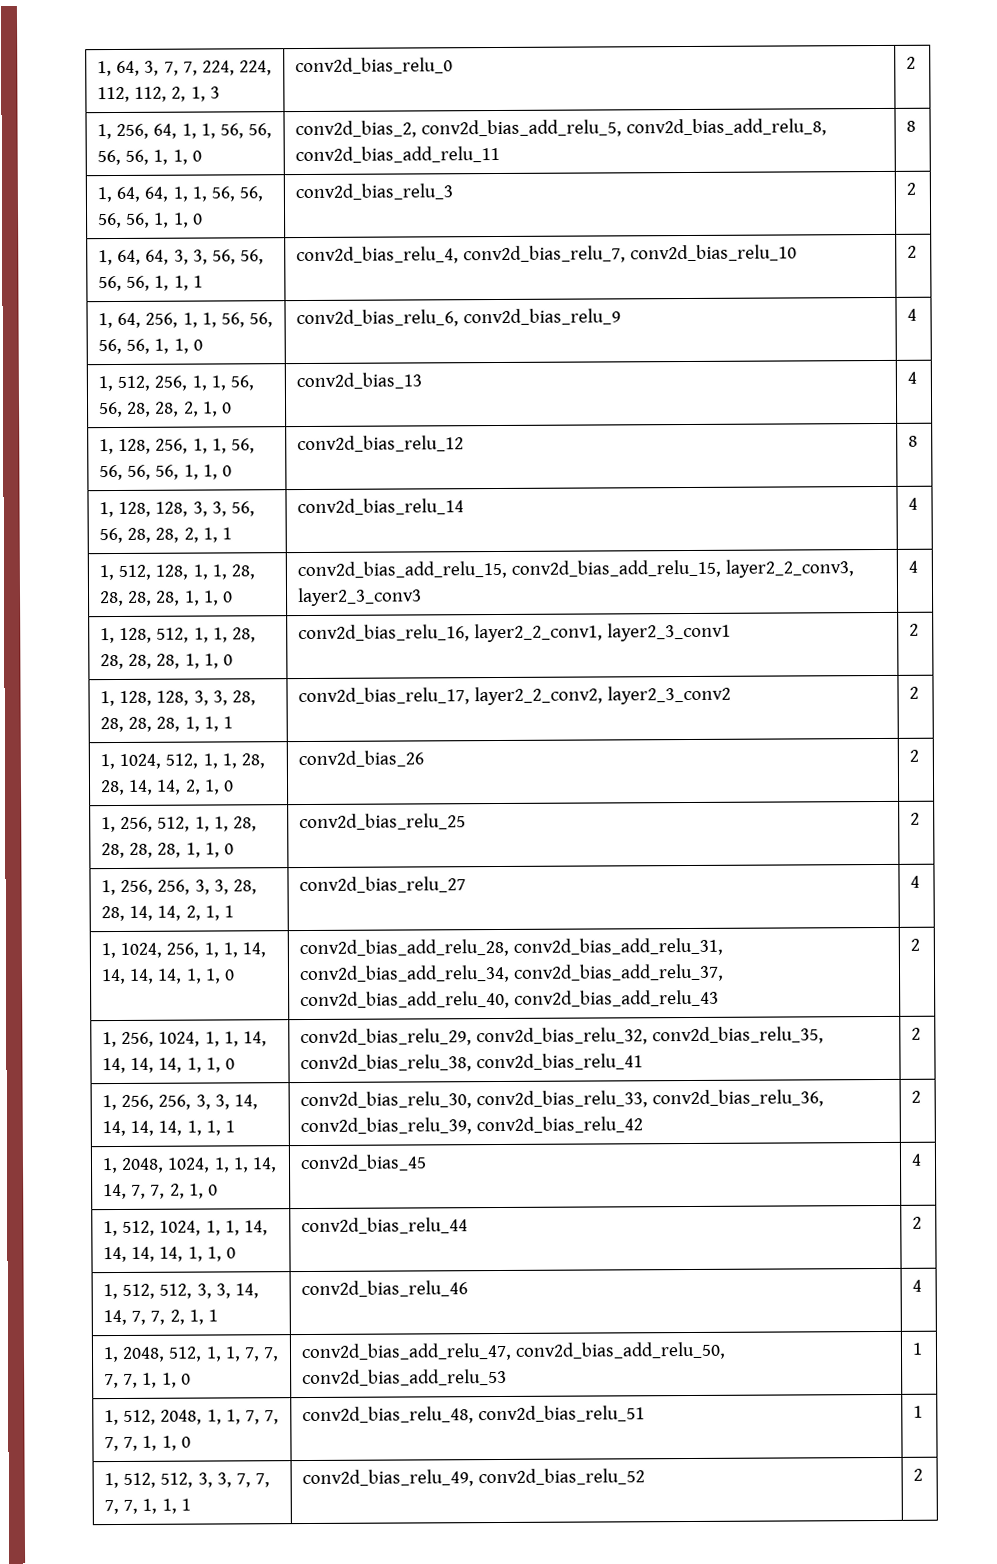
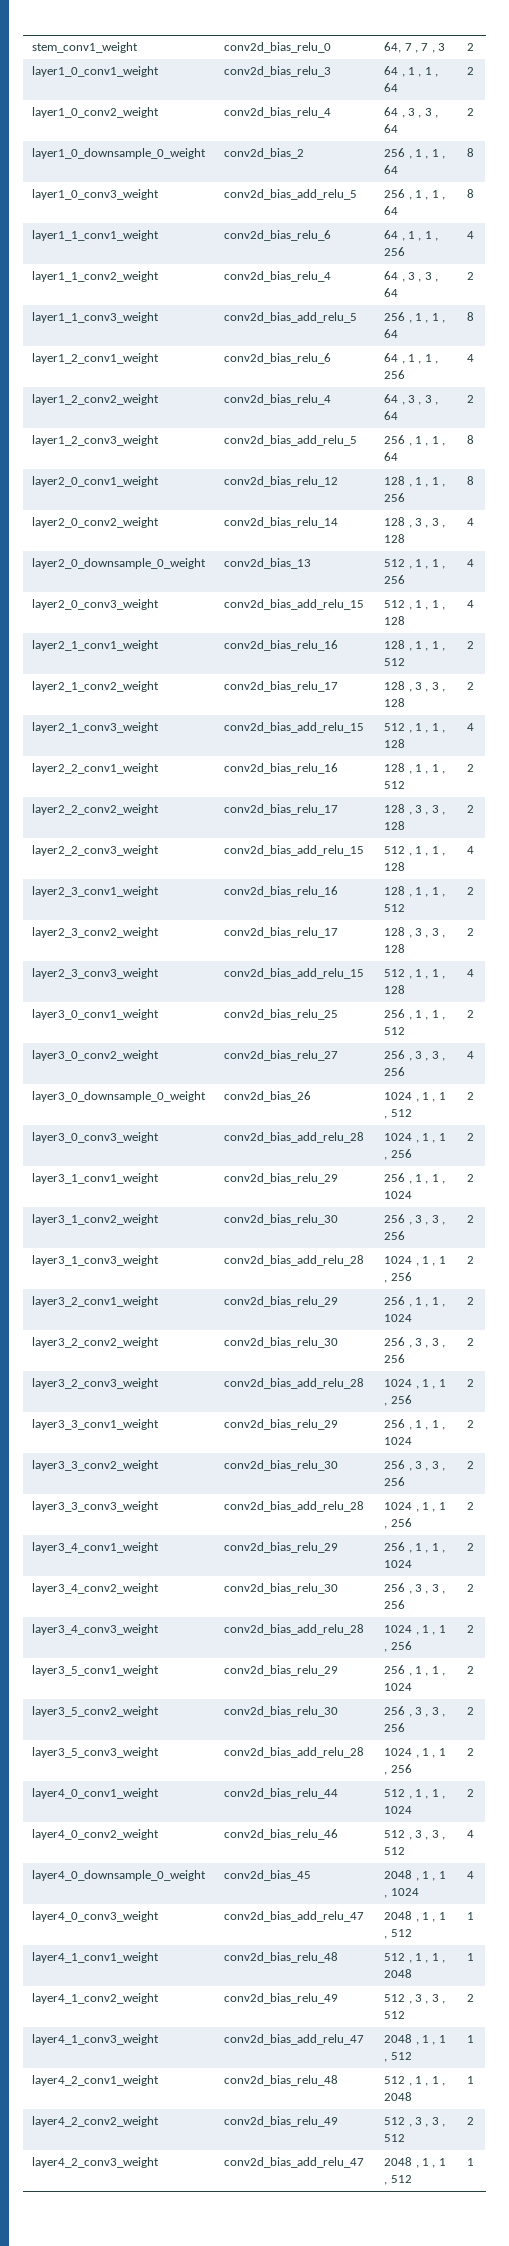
[97,60,272,77] [97,86,220,103] [295,57,454,75] [906,56,917,69] [97,123,272,140] [97,149,202,166] [295,118,828,139] [295,145,501,164] [906,120,917,132] [97,186,263,203] [98,212,203,229] [295,183,454,201] [906,182,917,195] [98,249,264,266] [98,275,203,292] [296,244,798,265] [907,245,918,258] [98,312,273,329] [98,338,203,355] [296,308,622,328] [907,308,918,321] [98,375,254,392] [99,401,232,418] [296,372,423,390] [907,371,918,384] [99,438,255,455] [99,464,232,481] [297,435,465,453] [908,435,919,447] [99,501,255,518] [99,527,232,544] [297,498,465,516] [908,497,919,510] [99,564,255,581] [99,590,233,607] [297,559,855,580] [297,587,423,607] [908,560,919,573] [100,627,256,644] [100,653,233,670] [298,622,732,643] [909,623,920,636] [100,690,256,707] [100,716,233,733] [298,685,732,706] [909,686,920,699] [100,753,265,770] [100,779,234,796] [298,750,425,768] [909,749,920,762] [101,816,257,833] [101,842,234,859] [299,813,467,831] [910,812,921,825] [101,879,257,896] [101,905,234,922] [299,876,467,894] [910,875,921,888] [101,942,266,959] [101,968,235,985] [299,937,724,958] [299,963,725,984] [300,989,720,1010] [910,938,921,951] [102,1031,267,1048] [102,1057,235,1074] [300,1026,825,1047] [300,1053,644,1073] [911,1027,922,1040] [102,1094,258,1111] [102,1120,235,1137] [300,1089,825,1110] [300,1116,644,1136] [911,1090,922,1103] [102,1157,277,1174] [103,1183,218,1200] [300,1154,428,1172] [911,1153,923,1166] [103,1220,268,1237] [103,1246,236,1263] [301,1217,469,1235] [912,1216,923,1229] [103,1283,259,1300] [103,1309,218,1326] [301,1280,469,1298] [912,1279,923,1292] [103,1346,279,1363] [104,1372,191,1389] [301,1341,727,1362] [302,1368,508,1387] [912,1342,924,1355] [104,1409,279,1426] [104,1435,191,1452] [302,1405,646,1425] [913,1405,924,1418] [104,1472,270,1489] [104,1498,191,1515] [302,1468,646,1488] [913,1468,924,1481] 1, 64, 3, 7, 7, 224, 224, 112, 112, 2, 1, 3 | conv2d_bias_relu_0 | 2 // 1, 256, 64, 1, 1, 56, 56, 56, 56, 1, 1, 0 | conv2d_bias_2, conv2d_bias_add_relu_5, conv2d_bias_add_relu_8, conv2d_bias_add_relu_11 | 8 // 1, 64, 64, 1, 1, 56, 56, 56, 56, 1, 1, 0 | conv2d_bias_relu_3 | 2 // 1, 64, 64, 3, 3, 56, 56, 56, 56, 1, 1, 1 | conv2d_bias_relu_4, conv2d_bias_relu_7, conv2d_bias_relu_10 | 2 // 1, 64, 256, 1, 1, 56, 56, 56, 56, 1, 1, 0 | conv2d_bias_relu_6, conv2d_bias_relu_9 | 4 // 1, 512, 256, 1, 1, 56, 56, 28, 28, 2, 1, 0 | conv2d_bias_13 | 4 // 1, 128, 256, 1, 1, 56, 56, 56, 56, 1, 1, 0 | conv2d_bias_relu_12 | 8 // 1, 128, 128, 3, 3, 56, 56, 28, 28, 2, 1, 1 | conv2d_bias_relu_14 | 4 // 1, 512, 128, 1, 1, 28, 28, 28, 28, 1, 1, 0 | conv2d_bias_add_relu_15, conv2d_bias_add_relu_15, layer2_2_conv3, layer2_3_conv3 | 4 // 1, 128, 512, 1, 1, 28, 28, 28, 28, 1, 1, 0 | conv2d_bias_relu_16, layer2_2_conv1, layer2_3_conv1 | 2 // 1, 128, 128, 3, 3, 28, 28, 28, 28, 1, 1, 1 | conv2d_bias_relu_17, layer2_2_conv2, layer2_3_conv2 | 2 // 1, 1024, 512, 1, 1, 28, 28, 14, 14, 2, 1, 0 | conv2d_bias_26 | 2 // 1, 256, 512, 1, 1, 28, 28, 28, 28, 1, 1, 0 | conv2d_bias_relu_25 | 2 // 1, 256, 256, 3, 3, 28, 28, 14, 14, 2, 1, 1 | conv2d_bias_relu_27 | 4 // 1, 1024, 256, 1, 1, 14, 14, 14, 14, 1, 1, 0 | conv2d_bias_add_relu_28, conv2d_bias_add_relu_31, conv2d_bias_add_relu_34, conv2d_bias_add_relu_37, conv2d_bias_add_relu_40, conv2d_bias_add_relu_43 | 2 // 1, 256, 1024, 1, 1, 14, 14, 14, 14, 1, 1, 0 | conv2d_bias_relu_29, conv2d_bias_relu_32, conv2d_bias_relu_35, conv2d_bias_relu_38, conv2d_bias_relu_41 | 2 // 1, 256, 256, 3, 3, 14, 14, 14, 14, 1, 1, 1 | conv2d_bias_relu_30, conv2d_bias_relu_33, conv2d_bias_relu_36, conv2d_bias_relu_39, conv2d_bias_relu_42 | 2 // 1, 2048, 1024, 1, 1, 14, 14, 7, 7, 2, 1, 0 | conv2d_bias_45 | 4 // 1, 512, 1024, 1, 1, 14, 14, 14, 14, 1, 1, 0 | conv2d_bias_relu_44 | 2 // 1, 512, 512, 3, 3, 14, 14, 7, 7, 2, 1, 1 | conv2d_bias_relu_46 | 4 // 1, 2048, 512, 1, 1, 7, 7, 7, 7, 1, 1, 0 | conv2d_bias_add_relu_47, conv2d_bias_add_relu_50, conv2d_bias_add_relu_53 | 1 // 1, 512, 2048, 1, 1, 7, 7, 7, 7, 1, 1, 0 | conv2d_bias_relu_48, conv2d_bias_relu_51 | 1 // 1, 512, 512, 3, 3, 7, 7, 7, 7, 1, 1, 1 | conv2d_bias_relu_49, conv2d_bias_relu_52 | 2 -> [32,42,139,53] [224,42,332,53] [384,42,446,53] [467,43,475,51] [32,66,160,77] [224,66,332,77] [384,66,439,77] [384,83,399,92] [467,67,475,75] [32,107,160,118] [224,107,332,118] [384,107,439,118] [384,124,399,133] [467,108,475,116] [32,148,207,159] [224,148,305,159] [384,148,446,159] [384,165,399,174] [467,148,475,157] [32,189,160,200] [224,189,358,200] [384,189,446,200] [384,206,399,215] [467,189,475,198] [32,230,160,241] [224,230,332,241] [384,230,439,241] [384,247,406,256] [467,231,475,239] [32,271,160,282] [224,271,332,282] [384,271,439,282] [384,288,399,297] [467,272,475,280] [32,312,160,323] [224,312,358,323] [384,312,446,323] [384,329,399,338] [467,312,475,321] [32,353,160,364] [224,353,332,364] [384,353,439,364] [384,370,406,379] [467,354,475,362] [32,394,160,405] [224,394,332,405] [384,394,439,405] [384,411,399,420] [467,395,475,403] [32,435,160,446] [224,435,358,446] [384,435,446,446] [384,452,399,461] [467,435,475,444] [32,476,160,487] [224,476,339,487] [384,476,446,487] [384,493,406,502] [467,476,475,485] [32,517,160,528] [224,517,339,528] [384,517,446,528] [384,534,406,543] [467,518,475,526] [32,558,207,569] [224,558,312,569] [384,559,446,569] [384,575,406,584] [467,559,475,567] [32,599,160,610] [224,599,365,610] [384,600,446,610] [384,616,406,625] [467,600,475,608] [32,640,160,651] [224,640,339,651] [384,640,446,651] [384,658,406,666] [467,641,475,649] [32,681,160,692] [224,681,339,692] [384,681,446,692] [384,698,406,707] [467,682,475,690] [32,722,160,733] [224,722,365,733] [384,723,446,733] [384,739,406,748] [467,723,475,731] [32,763,160,774] [224,763,339,774] [384,763,446,774] [384,781,406,789] [467,764,475,772] [32,804,160,815] [224,804,339,815] [384,804,446,815] [384,821,406,830] [467,805,475,813] [32,845,160,856] [224,845,365,856] [384,846,446,856] [384,862,406,871] [467,846,475,854] [32,886,160,897] [224,886,339,897] [384,886,446,897] [384,904,406,912] [467,887,475,895] [32,927,160,938] [224,927,339,938] [384,927,446,938] [384,944,406,953] [467,928,475,936] [32,968,160,979] [224,968,365,979] [384,969,446,979] [384,985,406,994] [467,969,475,977] [32,1009,160,1020] [224,1009,339,1020] [384,1009,446,1020] [384,1027,406,1035] [467,1010,475,1018] [32,1050,160,1061] [224,1050,339,1061] [384,1050,446,1061] [384,1067,406,1076] [467,1051,475,1059] [32,1091,207,1102] [224,1091,312,1102] [384,1092,446,1102] [384,1109,412,1119] [467,1092,475,1100] [32,1132,160,1143] [224,1132,365,1143] [384,1133,446,1143] [384,1149,412,1160] [467,1133,475,1141] [32,1173,160,1184] [224,1173,339,1184] [384,1173,446,1184] [384,1191,413,1199] [467,1174,475,1182] [32,1214,160,1225] [224,1214,339,1225] [384,1214,446,1225] [384,1231,406,1240] [467,1215,475,1223] [32,1255,160,1266] [224,1255,365,1266] [384,1256,446,1266] [384,1272,412,1283] [467,1256,475,1264] [32,1296,160,1307] [224,1296,339,1307] [384,1296,446,1307] [384,1314,413,1322] [467,1297,475,1305] [32,1337,160,1348] [224,1337,339,1348] [384,1337,446,1348] [384,1354,406,1363] [467,1338,475,1346] [32,1378,160,1389] [224,1378,365,1389] [384,1379,446,1389] [384,1395,412,1406] [467,1379,475,1387] [32,1419,160,1430] [224,1419,339,1430] [384,1419,446,1430] [384,1437,413,1445] [467,1420,475,1428] [32,1460,160,1471] [224,1460,339,1471] [384,1460,446,1471] [384,1477,406,1486] [467,1461,475,1469] [32,1501,160,1512] [224,1501,365,1512] [384,1502,446,1512] [384,1518,412,1529] [467,1502,475,1510] [32,1542,160,1553] [224,1542,339,1553] [384,1542,446,1553] [384,1560,413,1568] [467,1543,475,1551] [32,1583,160,1594] [224,1583,339,1594] [384,1583,446,1594] [384,1600,406,1609] [467,1584,475,1592] [32,1624,160,1635] [224,1624,365,1635] [384,1625,446,1635] [384,1641,412,1652] [467,1625,475,1633] [32,1665,160,1676] [224,1665,339,1676] [384,1665,446,1676] [384,1683,413,1691] [467,1666,475,1674] [32,1706,160,1717] [224,1706,339,1717] [384,1706,446,1717] [384,1723,406,1732] [467,1707,475,1715] [32,1747,160,1758] [224,1747,365,1758] [384,1748,446,1758] [384,1764,412,1775] [467,1748,475,1756] [32,1788,160,1799] [224,1788,339,1799] [384,1789,446,1799] [384,1806,413,1814] [467,1789,475,1797] [32,1829,160,1840] [224,1829,339,1840] [384,1830,446,1840] [384,1847,406,1855] [467,1830,475,1838] [32,1870,207,1881] [224,1870,312,1881] [384,1870,446,1881] [384,1888,419,1898] [467,1871,475,1879] [32,1911,160,1922] [224,1911,365,1922] [384,1911,446,1922] [384,1929,412,1939] [467,1912,475,1920] [32,1952,160,1963] [224,1952,339,1963] [384,1953,446,1963] [384,1969,413,1978] [467,1953,475,1961] [32,1993,160,2004] [224,1993,339,2004] [384,1994,446,2004] [384,2011,406,2019] [467,1994,475,2002] [32,2034,160,2045] [224,2034,365,2045] [384,2034,446,2045] [384,2052,412,2062] [467,2035,475,2043] [32,2075,160,2086] [224,2075,339,2086] [384,2076,446,2086] [384,2092,413,2101] [467,2076,475,2084] [32,2116,160,2127] [224,2116,339,2127] [384,2117,446,2127] [384,2134,406,2142] [467,2117,475,2125] [32,2157,160,2168] [224,2157,365,2168] [384,2157,446,2168] [384,2175,412,2185] [467,2158,475,2166] stem_conv1_weight | conv2d_bias_relu_0 | 64, 7 , 7 , 3 | 2 // layer1_0_conv1_weight | conv2d_bias_relu_3 | 64 , 1 , 1 , 64 | 2 // layer1_0_conv2_weight | conv2d_bias_relu_4 | 64 , 3 , 3 , 64 | 2 // layer1_0_downsample_0_weight | conv2d_bias_2 | 256 , 1 , 1 , 64 | 8 // layer1_0_conv3_weight | conv2d_bias_add_relu_5 | 256 , 1 , 1 , 64 | 8 // layer1_1_conv1_weight | conv2d_bias_relu_6 | 64 , 1 , 1 , 256 | 4 // layer1_1_conv2_weight | conv2d_bias_relu_4 | 64 , 3 , 3 , 64 | 2 // layer1_1_conv3_weight | conv2d_bias_add_relu_5 | 256 , 1 , 1 , 64 | 8 // layer1_2_conv1_weight | conv2d_bias_relu_6 | 64 , 1 , 1 , 256 | 4 // layer1_2_conv2_weight | conv2d_bias_relu_4 | 64 , 3 , 3 , 64 | 2 // layer1_2_conv3_weight | conv2d_bias_add_relu_5 | 256 , 1 , 1 , 64 | 8 // layer2_0_conv1_weight | conv2d_bias_relu_12 | 128 , 1 , 1 , 256 | 8 // layer2_0_conv2_weight | conv2d_bias_relu_14 | 128 , 3 , 3 , 128 | 4 // layer2_0_downsample_0_weight | conv2d_bias_13 | 512 , 1 , 1 , 256 | 4 // layer2_0_conv3_weight | conv2d_bias_add_relu_15 | 512 , 1 , 1 , 128 | 4 // layer2_1_conv1_weight | conv2d_bias_relu_16 | 128 , 1 , 1 , 512 | 2 // layer2_1_conv2_weight | conv2d_bias_relu_17 | 128 , 3 , 3 , 128 | 2 // layer2_1_conv3_weight | conv2d_bias_add_relu_15 | 512 , 1 , 1 , 128 | 4 // layer2_2_conv1_weight | conv2d_bias_relu_16 | 128 , 1 , 1 , 512 | 2 // layer2_2_conv2_weight | conv2d_bias_relu_17 | 128 , 3 , 3 , 128 | 2 // layer2_2_conv3_weight | conv2d_bias_add_relu_15 | 512 , 1 , 1 , 128 | 4 // layer2_3_conv1_weight | conv2d_bias_relu_16 | 128 , 1 , 1 , 512 | 2 // layer2_3_conv2_weight | conv2d_bias_relu_17 | 128 , 3 , 3 , 128 | 2 // layer2_3_conv3_weight | conv2d_bias_add_relu_15 | 512 , 1 , 1 , 128 | 4 // layer3_0_conv1_weight | conv2d_bias_relu_25 | 256 , 1 , 1 , 512 | 2 // layer3_0_conv2_weight | conv2d_bias_relu_27 | 256 , 3 , 3 , 256 | 4 // layer3_0_downsample_0_weight | conv2d_bias_26 | 1024 , 1 , 1 , 512 | 2 // layer3_0_conv3_weight | conv2d_bias_add_relu_28 | 1024 , 1 , 1 , 256 | 2 // layer3_1_conv1_weight | conv2d_bias_relu_29 | 256 , 1 , 1 , 1024 | 2 // layer3_1_conv2_weight | conv2d_bias_relu_30 | 256 , 3 , 3 , 256 | 2 // layer3_1_conv3_weight | conv2d_bias_add_relu_28 | 1024 , 1 , 1 , 256 | 2 // layer3_2_conv1_weight | conv2d_bias_relu_29 | 256 , 1 , 1 , 1024 | 2 // layer3_2_conv2_weight | conv2d_bias_relu_30 | 256 , 3 , 3 , 256 | 2 // layer3_2_conv3_weight | conv2d_bias_add_relu_28 | 1024 , 1 , 1 , 256 | 2 // layer3_3_conv1_weight | conv2d_bias_relu_29 | 256 , 1 , 1 , 1024 | 2 // layer3_3_conv2_weight | conv2d_bias_relu_30 | 256 , 3 , 3 , 256 | 2 // layer3_3_conv3_weight | conv2d_bias_add_relu_28 | 1024 , 1 , 1 , 256 | 2 // layer3_4_conv1_weight | conv2d_bias_relu_29 | 256 , 1 , 1 , 1024 | 2 // layer3_4_conv2_weight | conv2d_bias_relu_30 | 256 , 3 , 3 , 256 | 2 // layer3_4_conv3_weight | conv2d_bias_add_relu_28 | 1024 , 1 , 1 , 256 | 2 // layer3_5_conv1_weight | conv2d_bias_relu_29 | 256 , 1 , 1 , 1024 | 2 // layer3_5_conv2_weight | conv2d_bias_relu_30 | 256 , 3 , 3 , 256 | 2 // layer3_5_conv3_weight | conv2d_bias_add_relu_28 | 1024 , 1 , 1 , 256 | 2 // layer4_0_conv1_weight | conv2d_bias_relu_44 | 512 , 1 , 1 , 1024 | 2 // layer4_0_conv2_weight | conv2d_bias_relu_46 | 512 , 3 , 3 , 512 | 4 // layer4_0_downsample_0_weight | conv2d_bias_45 | 2048 , 1 , 1 , 1024 | 4 // layer4_0_conv3_weight | conv2d_bias_add_relu_47 | 2048 , 1 , 1 , 512 | 1 // layer4_1_conv1_weight | conv2d_bias_relu_48 | 512 , 1 , 1 , 2048 | 1 // layer4_1_conv2_weight | conv2d_bias_relu_49 | 512 , 3 , 3 , 512 | 2 // layer4_1_conv3_weight | conv2d_bias_add_relu_47 | 2048 , 1 , 1 , 512 | 1 // layer4_2_conv1_weight | conv2d_bias_relu_48 | 512 , 1 , 1 , 2048 | 1 // layer4_2_conv2_weight | conv2d_bias_relu_49 | 512 , 3 , 3 , 512 | 2 // layer4_2_conv3_weight | conv2d_bias_add_relu_47 | 2048 , 1 , 1 , 512 | 1

